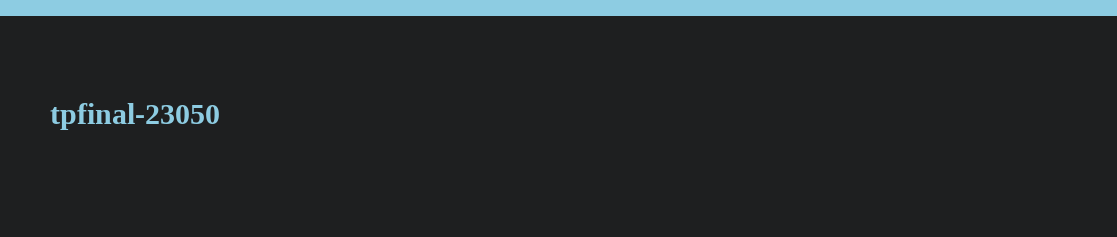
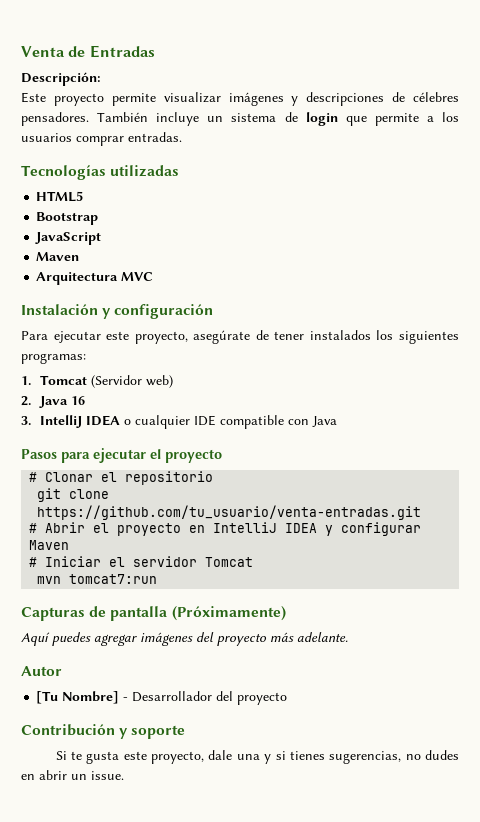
[50,103,220,130] tpfinal-23050 -> [21,45,155,58] [21,72,101,86] [21,92,459,106] [21,112,460,126] [21,132,182,146] [21,165,180,180] [36,191,84,202] [36,212,99,225] [35,232,102,245] [36,252,80,261] [36,272,154,285] [21,304,214,319] [21,330,459,344] [21,353,86,364] [21,375,173,388] [21,396,85,408] [21,415,337,429] [21,448,222,463] [29,471,214,485] [37,488,110,502] [37,505,422,520] [29,522,422,536] [29,540,70,550] [29,556,254,567] [37,574,158,584] [21,606,286,621] [21,632,348,646] [21,666,62,676] [36,691,288,705] [21,724,186,739] [55,750,459,764] [21,770,124,780] Venta de Entradas // Descripción: // Este proyecto permite visualizar imágenes y descripciones de célebres pensadores. También incluye un sistema de login que permite a los usuarios comprar entradas. // Tecnologías utilizadas // HTML5 // Bootstrap // JavaScript // Maven // Arquitectura MVC // Instalación y configuración // Para ejecutar este proyecto, asegúrate de tener instalados los siguientes programas: // 1. Tomcat (Servidor web) // 2. Java 16 // 3. IntelliJ IDEA o cualquier IDE compatible con Java // Pasos para ejecutar el proyecto // # Clonar el repositorio // git clone https://github.com/tu_usuario/venta-entradas.git // # Abrir el proyecto en IntelliJ IDEA y configurar Maven // # Iniciar el servidor Tomcat // mvn tomcat7:run // Capturas de pantalla (Próximamente) // Aquí puedes agregar imágenes del proyecto más adelante. // Autor // [Tu Nombre] - Desarrollador del proyecto // Contribución y soporte // Si te gusta este proyecto, dale una y si tienes sugerencias, no dudes en abrir un issue.

